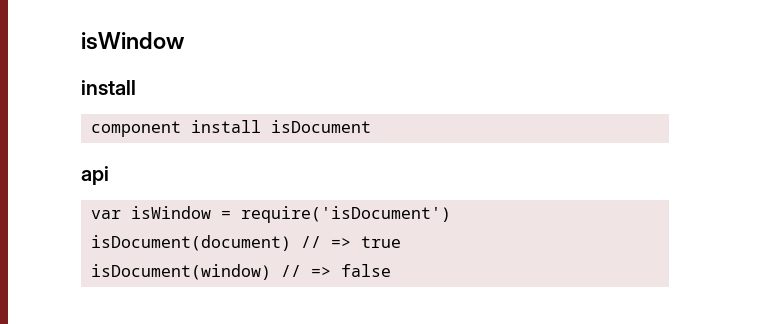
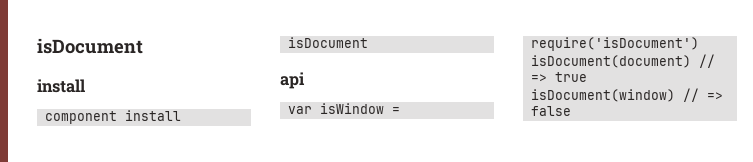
[81,32,185,50] isWindow -> [37,38,143,54] isDocument

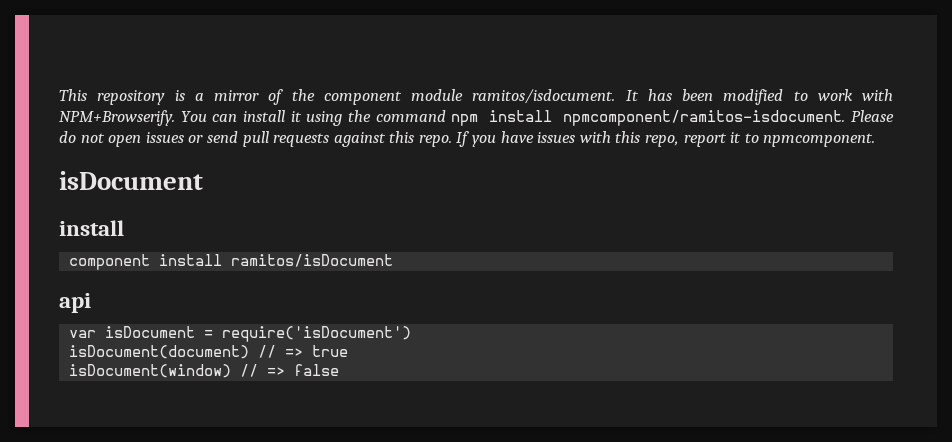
(37, 46) none -> [59,89,893,105] [59,110,894,126] [59,131,876,147] This repository is a mirror of the component module ramitos/isdocument. It has been modified to work with NPM+Browserify. You can install it using the command npm install npmcomponent/ramitos-isdocument. Please do not open issues or send pull requests against this repo. If you have issues with this repo, report it to npmcomponent. //
[287,37,368,48] isDocument -> [231,254,394,267] ramitos/isDocument
[319,103,384,114] isWindow -> [105,326,196,338] isDocument

